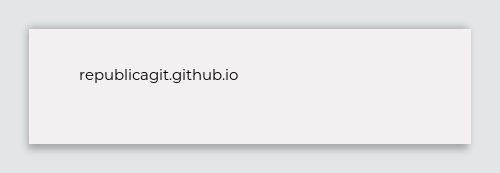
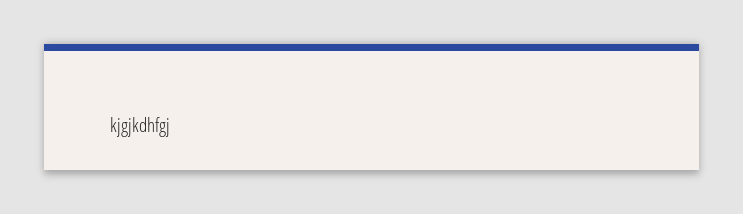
[79,69,238,83] republicagit.github.io -> [110,117,170,137] kjgjkdhfgj

